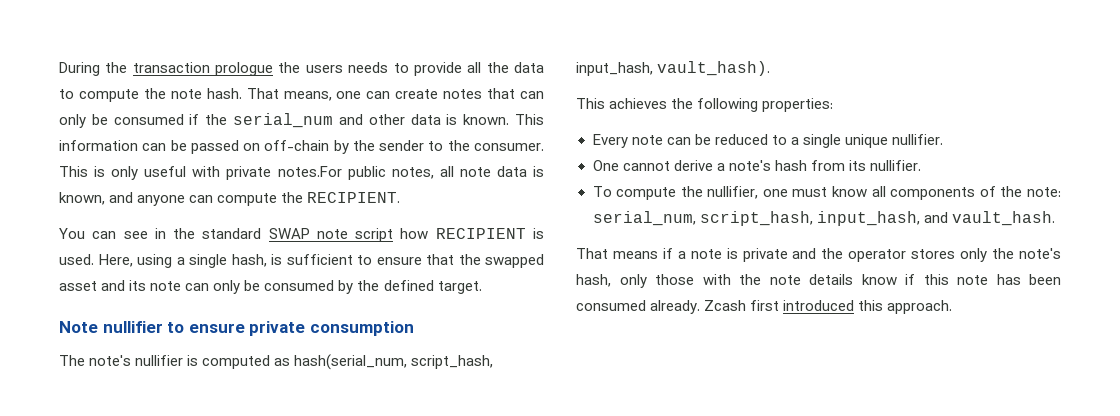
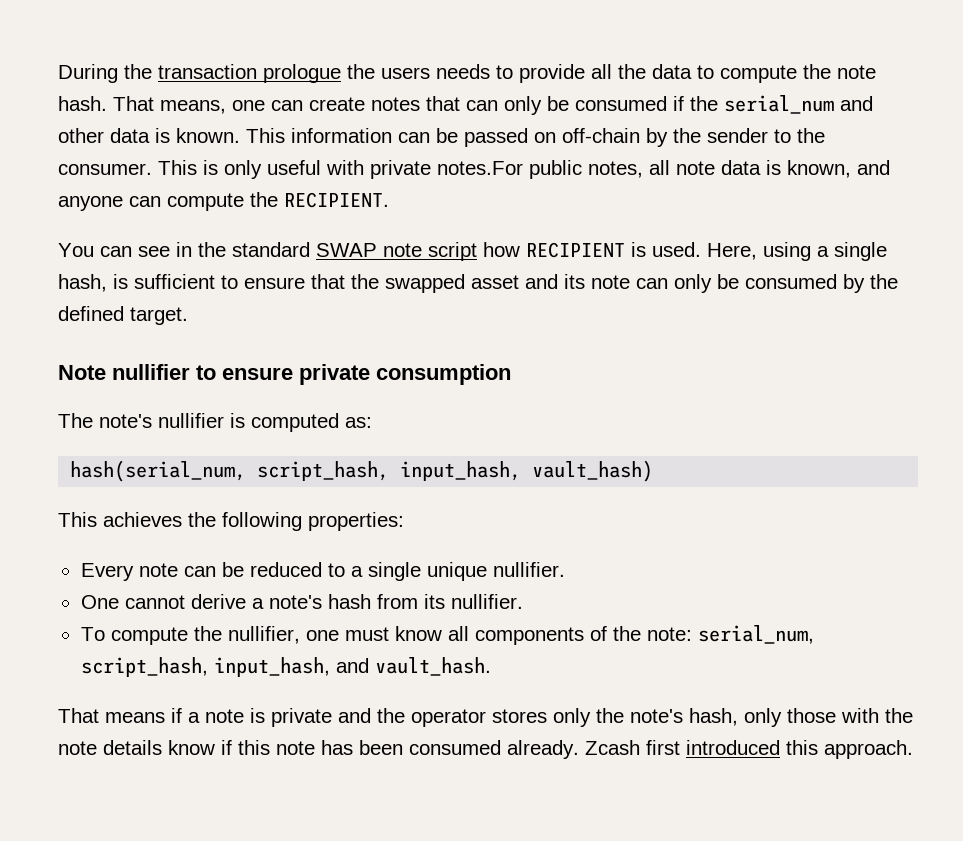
[274,358,291,366] as -> [345,417,372,428] as: //
[657,61,771,76] vault_hash). -> [532,460,654,482] vault_hash)

